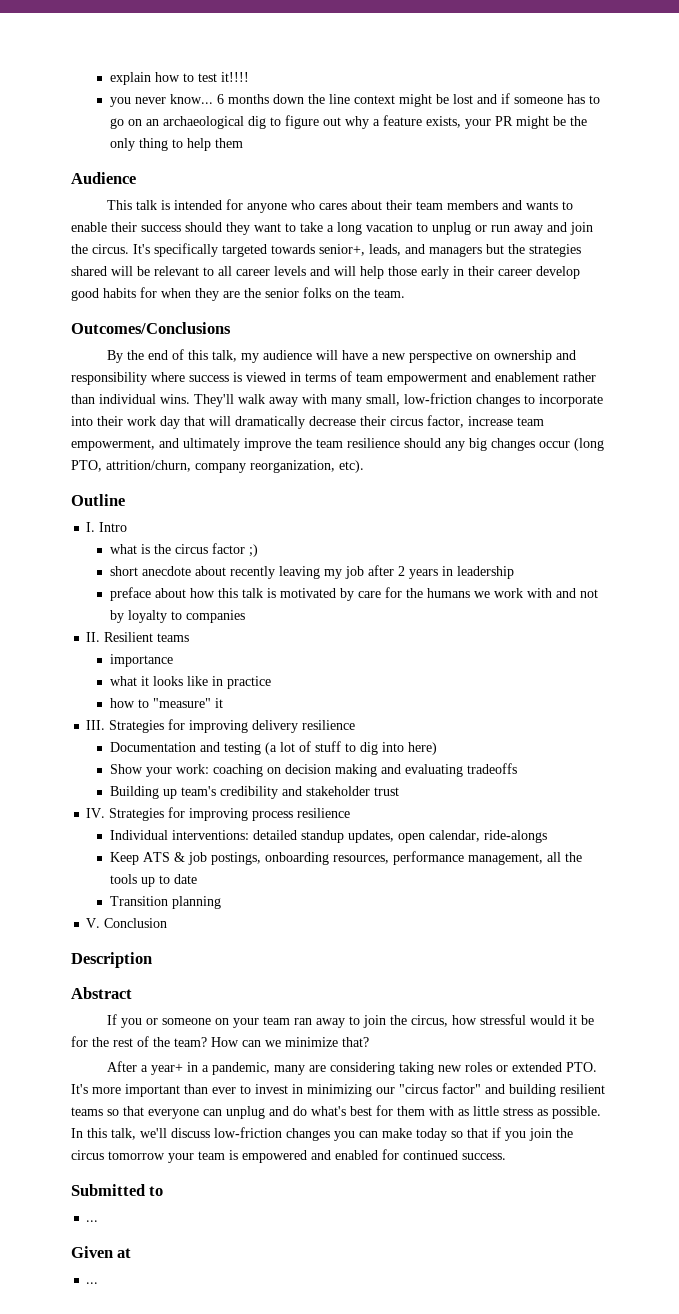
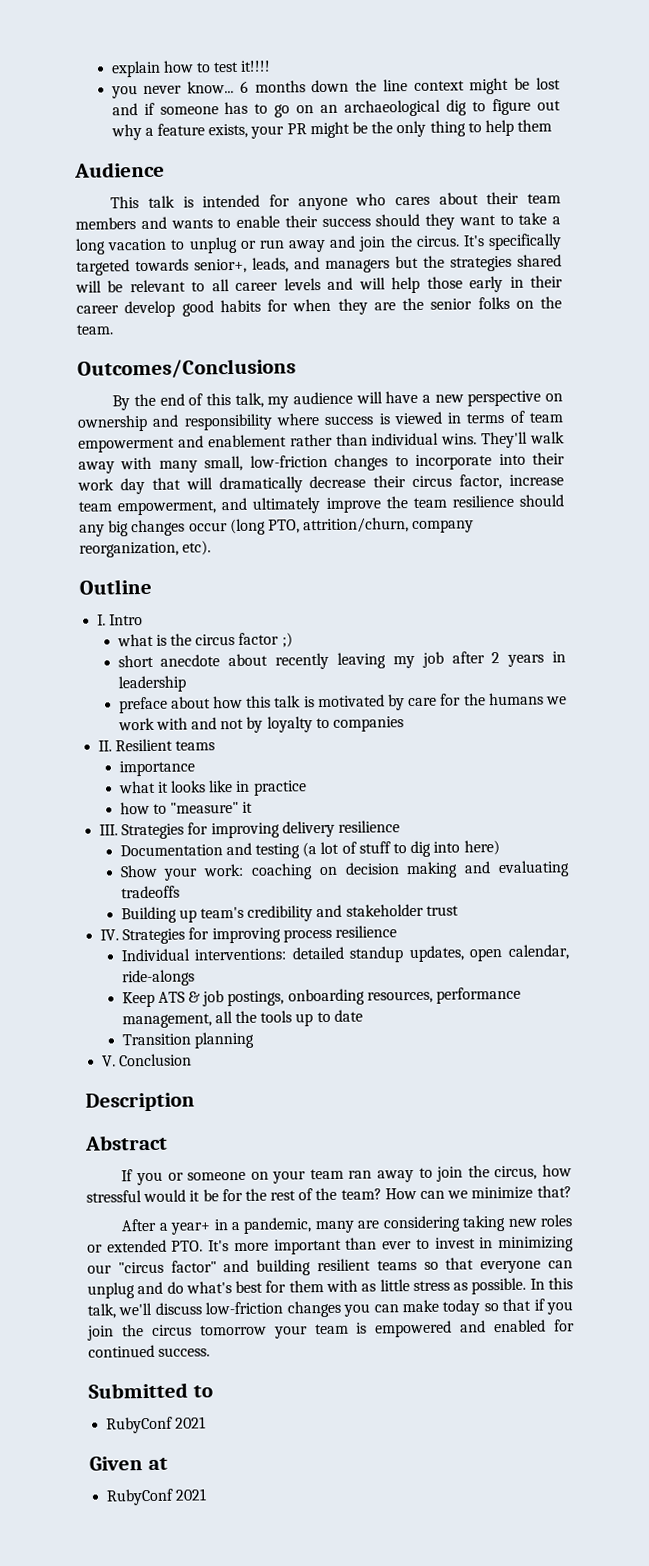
[86,1220,99,1222] ... -> [106,1416,207,1434] RubyConf 2021
[86,1282,99,1284] ... -> [106,1488,208,1506] RubyConf 2021

